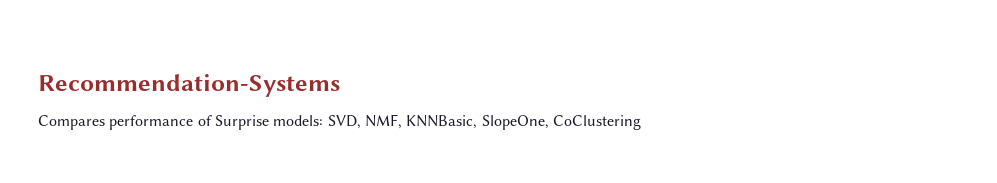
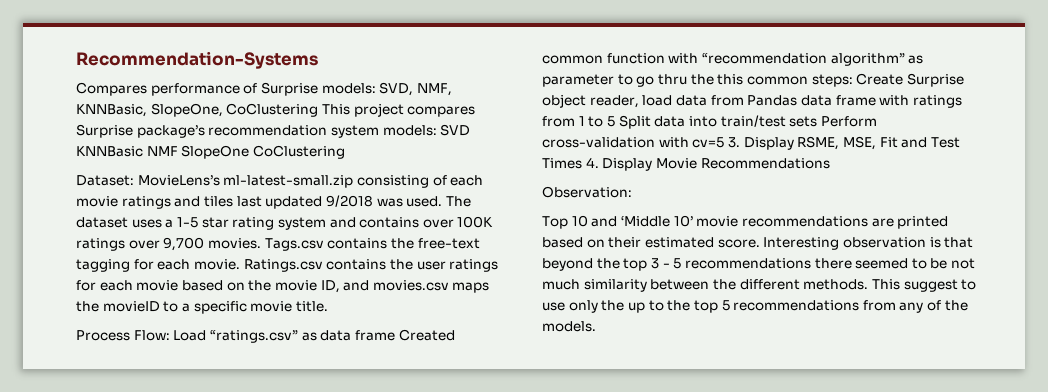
(641, 122) none -> [321,103,476,117] [76,124,471,138] [76,145,345,159] [76,175,484,188] [76,195,471,209] [76,216,494,230] [76,237,480,251] [76,259,499,272] [76,280,490,293] [76,301,328,314] [76,329,455,343] [542,53,924,66] [542,73,964,87] [542,94,962,108] [542,115,877,129] [542,136,960,150] [542,157,830,171] [542,186,632,198] [542,215,949,229] [542,237,974,250] [542,258,976,271] [542,279,977,292] [542,300,968,313] [542,321,596,332] This project compares Surprise package’s recommendation system models: SVD KNNBasic NMF SlopeOne CoClustering // Dataset: MovieLens’s ml-latest-small.zip consisting of each movie ratings and tiles last updated 9/2018 was used. The dataset uses a 1-5 star rating system and contains over 100K ratings over 9,700 movies. Tags.csv contains the free-text tagging for each movie. Ratings.csv contains the user ratings for each movie based on the movie ID, and movies.csv maps the movieID to a specific movie title. // Process Flow: Load “ratings.csv” as data frame Created common function with “recommendation algorithm” as parameter to go thru the this common steps: Create Surprise object reader, load data from Pandas data frame with ratings from 1 to 5 Split data into train/test sets Perform cross-validation with cv=5 3. Display RSME, MSE, Fit and Test Times 4. Display Movie Recommendations // Observation: // Top 10 and ‘Middle 10’ movie recommendations are printed based on their estimated score. Interesting observation is that beyond the top 3 - 5 recommendations there seemed to be not much similarity between the different methods. This suggest to use only the up to the top 5 recommendations from any of the models.

